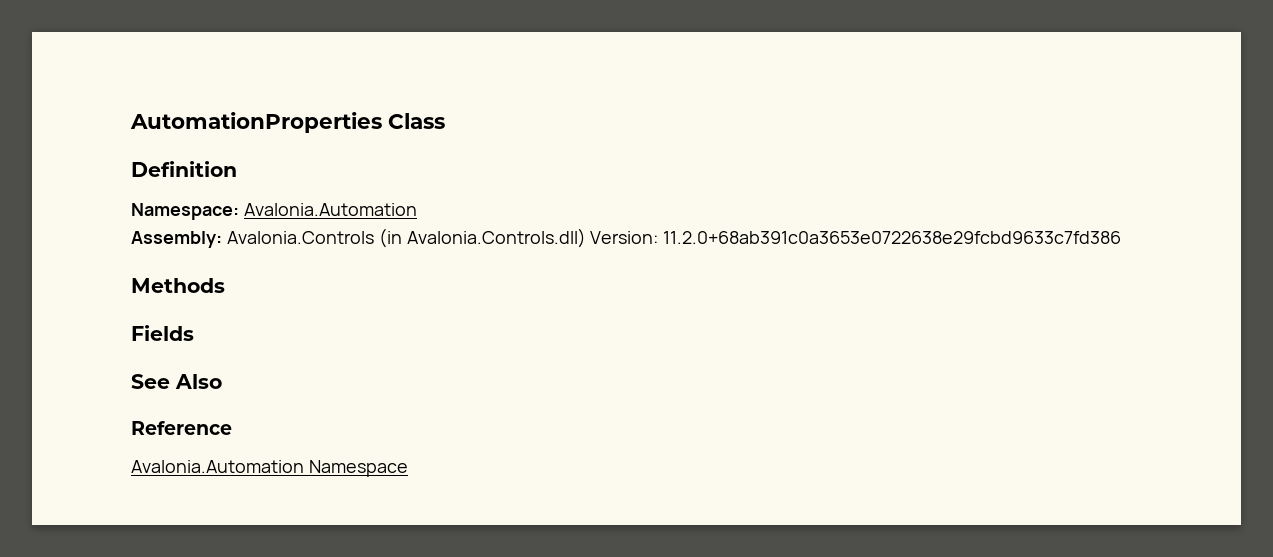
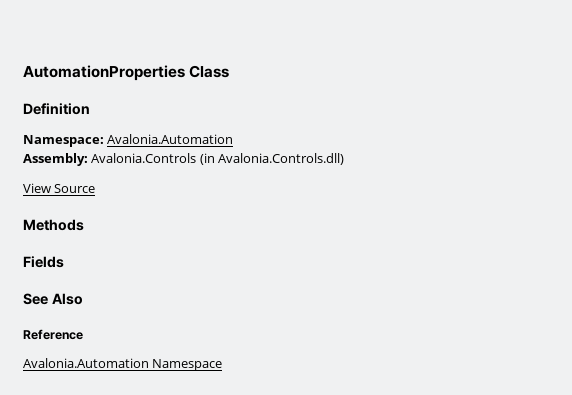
[590,231,1122,244] Version: 11.2.0+68ab391c0a3653e0722638e29fcbd9633c7fd386 -> [23,183,96,193] // View Source

